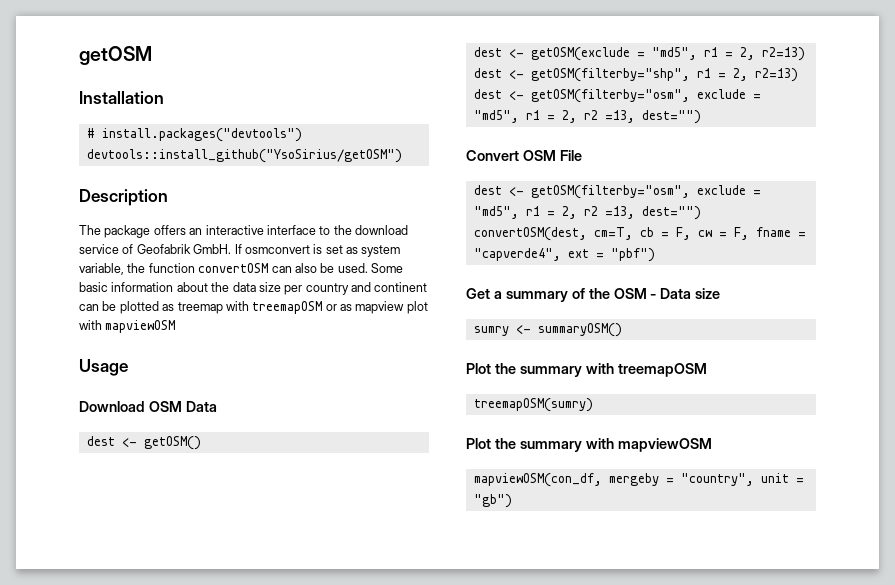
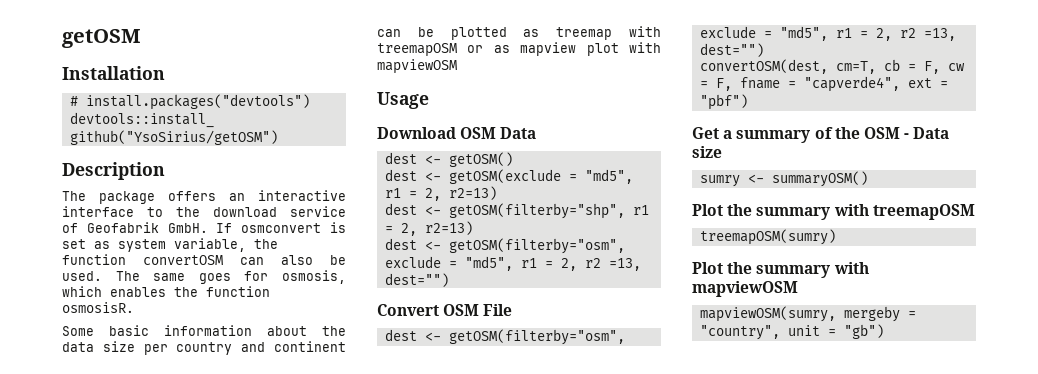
(368, 268) none -> [115,270,346,284] [62,286,270,297] [62,302,134,313] The same goes for osmosis, which enables the function osmosisR. //
[473,473,602,487] mapviewOSM(con_df, -> [699,306,836,322] mapviewOSM(sumry,

